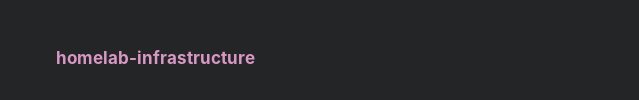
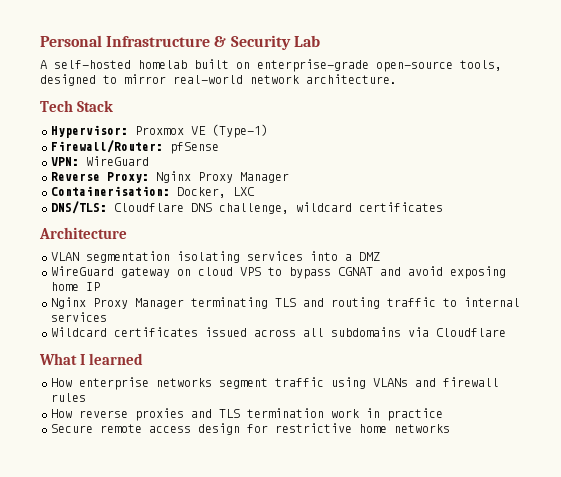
[56,50,255,64] homelab-infrastructure -> [40,35,320,50] [40,59,502,72] [40,74,397,86] [40,100,114,112] [51,124,268,138] [51,140,219,154] [51,156,149,166] [51,171,289,183] [51,186,255,198] [51,201,443,214] [39,227,127,239] [51,251,380,263] [51,266,506,279] [51,282,100,291] [51,297,520,309] [51,312,107,322] [51,327,506,337] [39,353,144,365] [51,377,499,390] [51,393,86,402] [51,408,443,421] [51,423,450,435] Personal Infrastructure & Security Lab // A self-hosted homelab built on enterprise-grade open-source tools, designed to mirror real-world network architecture. // Tech Stack // Hypervisor: Proxmox VE (Type-1) // Firewall/Router: pfSense // VPN: WireGuard // Reverse Proxy: Nginx Proxy Manager // Containerisation: Docker, LXC // DNS/TLS: Cloudflare DNS challenge, wildcard certificates // Architecture // VLAN segmentation isolating services into a DMZ // WireGuard gateway on cloud VPS to bypass CGNAT and avoid exposing home IP // Nginx Proxy Manager terminating TLS and routing traffic to internal services // Wildcard certificates issued across all subdomains via Cloudflare // What I learned // How enterprise networks segment traffic using VLANs and firewall rules // How reverse proxies and TLS termination work in practice // Secure remote access design for restrictive home networks

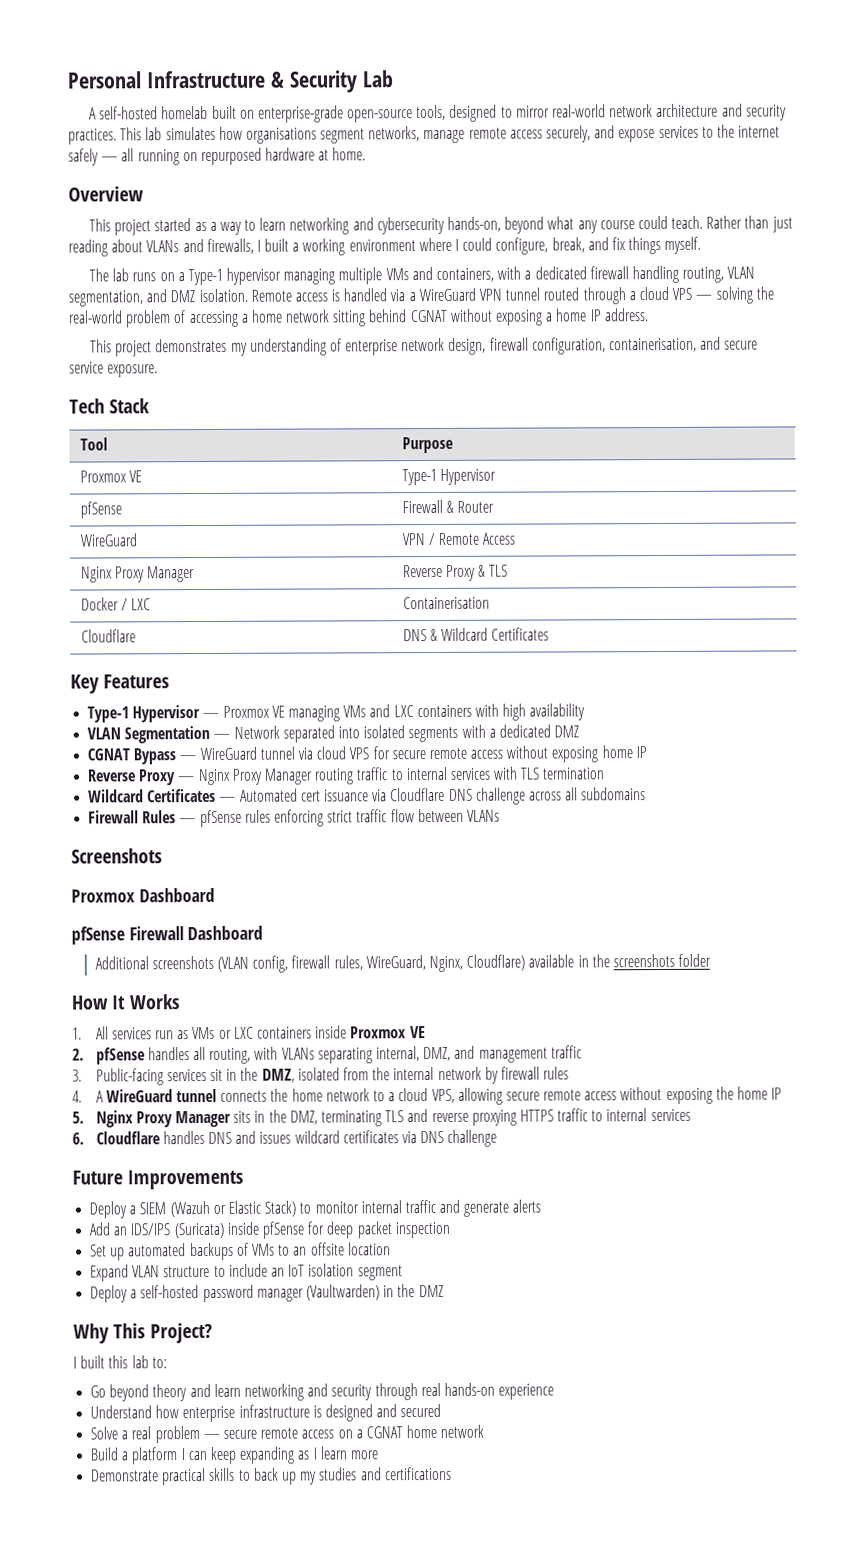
[306,74,397,84] architecture. -> [656,103,787,121] [68,124,781,145] [68,147,367,166] [68,186,144,202] [88,215,793,236] [68,236,702,257] [88,265,756,286] [68,286,774,307] [68,308,649,328] [89,336,759,357] [69,361,159,378] architecture and security practices. This lab simulates how organisations segment networks, manage remote access securely, and expose services to the internet safely — all running on repurposed hardware at home. // Overview // This project started as a way to learn networking and cybersecurity hands-on, beyond what any course could teach. Rather than just reading about VLANs and firewalls, I built a working environment where I could configure, break, and fix things myself. // The lab runs on a Type-1 hypervisor managing multiple VMs and containers, with a dedicated firewall handling routing, VLAN segmentation, and DMZ isolation. Remote access is handled via a WireGuard VPN tunnel routed through a cloud VPS — solving the real-world problem of accessing a home network sitting behind CGNAT without exposing a home IP address. // This project demonstrates my understanding of enterprise network design, firewall configuration, containerisation, and secure service exposure.
[51,124,268,138] [51,140,219,154] [51,156,149,166] [51,171,289,183] [51,186,255,198] [51,201,443,214] [39,227,127,239] [51,251,380,263] [51,266,506,279] [51,282,100,291] [51,297,324,309] // Hypervisor: Proxmox VE (Type-1) // Firewall/Router: pfSense // VPN: WireGuard // Reverse Proxy: Nginx Proxy Manager // Containerisation: Docker, LXC // DNS/TLS: Cloudflare DNS challenge, wildcard certificates // Architecture // VLAN segmentation isolating services into a DMZ // WireGuard gateway on cloud VPS to bypass CGNAT and avoid exposing home IP // Nginx Proxy Manager terminating TLS and -> [79,437,108,451] [401,436,453,454] [79,470,142,483] [401,468,496,486] [79,501,122,519] [401,499,495,514] [79,533,138,547] [401,532,517,546] [80,566,196,583] [402,564,509,581] [80,597,152,611] [402,596,490,610] [80,629,136,643] [402,627,550,642] [70,674,170,694] [87,703,586,723] [87,724,580,744] [87,745,647,765] [87,768,313,786] // Tool | Purpose // Proxmox VE | Type-1 Hypervisor // pfSense | Firewall & Router // WireGuard | VPN / Remote Access // Nginx Proxy Manager | Reverse Proxy & TLS // Docker / LXC | Containerisation // Cloudflare | DNS & Wildcard Certificates // Key Features // Type-1 Hypervisor — Proxmox VE managing VMs and LXC containers with high availability // VLAN Segmentation — Network separated into isolated segments with a dedicated DMZ // CGNAT Bypass — WireGuard tunnel via cloud VPS for secure remote access without exposing home IP // Reverse Proxy — Nginx Proxy Manager
[51,327,506,337] [39,353,144,365] [51,377,499,390] [51,393,86,402] [51,408,443,421] [51,423,450,435] // Wildcard certificates issued across all subdomains via Cloudflare // What I learned // How enterprise networks segment traffic using VLANs and firewall rules // How reverse proxies and TLS termination work in practice // Secure remote access design for restrictive home networks -> [493,766,606,780] [88,787,647,805] [88,808,500,828] [71,848,162,864] [71,887,215,903] [71,925,264,945] [94,953,712,973] [71,994,180,1010] [72,1025,426,1040] [72,1045,582,1065] [72,1066,570,1086] [72,1086,783,1105] [72,1108,691,1128] [72,1129,498,1147] [72,1169,244,1190] [89,1199,542,1219] [89,1221,451,1239] [90,1242,391,1261] [90,1263,403,1282] [90,1284,444,1303] [73,1322,213,1344] [73,1355,167,1369] [90,1382,555,1402] [90,1403,442,1423] [90,1424,485,1444] [90,1446,379,1465] [91,1466,452,1486] with TLS termination // Wildcard Certificates — Automated cert issuance via Cloudflare DNS challenge across all subdomains // Firewall Rules — pfSense rules enforcing strict traffic flow between VLANs // Screenshots // Proxmox Dashboard // pfSense Firewall Dashboard // Additional screenshots (VLAN config, firewall rules, WireGuard, Nginx, Cloudflare) available in the screenshots folder // How It Works // 1. All services run as VMs or LXC containers inside Proxmox VE // 2. pfSense handles all routing, with VLANs separating internal, DMZ, and management traffic // 3. Public-facing services sit in the DMZ, isolated from the internal network by firewall rules // 4. A WireGuard tunnel connects the home network to a cloud VPS, allowing secure remote access without exposing the home IP // 5. Nginx Proxy Manager sits in the DMZ, terminating TLS and reverse proxying HTTPS traffic to internal services // 6. Cloudflare handles DNS and issues wildcard certificates via DNS challenge // Future Improvements // Deploy a SIEM (Wazuh or Elastic Stack) to monitor internal traffic and generate alerts // Add an IDS/IPS (Suricata) inside pfSense for deep packet inspection // Set up automated backups of VMs to an offsite location // Expand VLAN structure to include an IoT isolation segment // Deploy a self-hosted password manager (Vaultwarden) in the DMZ // Why This Project? // I built this lab to: // Go beyond theory and learn networking and security through real hands-on experience // Understand how enterprise infrastructure is designed and secured // Solve a real problem — secure remote access on a CGNAT home network // Build a platform I can keep expanding as I learn more // Demonstrate practical skills to back up my studies and certifications

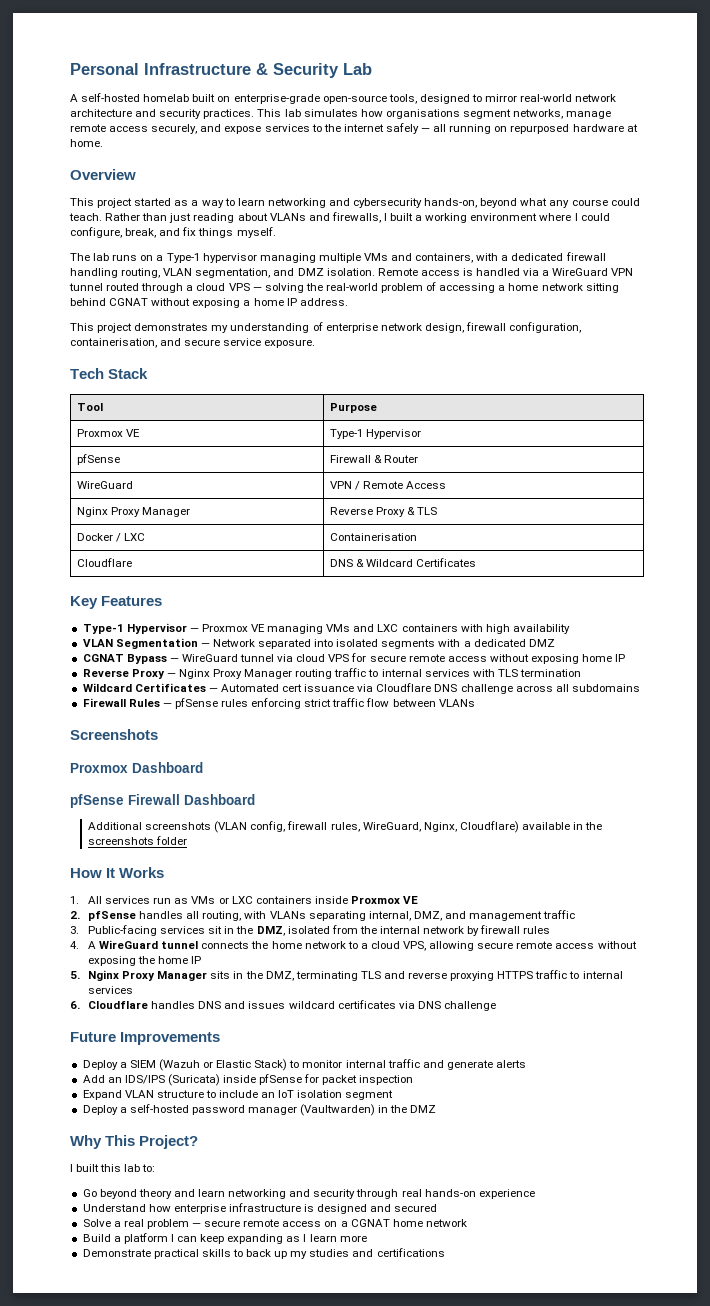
[326,1221,355,1239] deep -> (320, 1078) none
[90,1242,391,1261] // Set up automated backups of VMs to an offsite location -> (414, 1080) none

